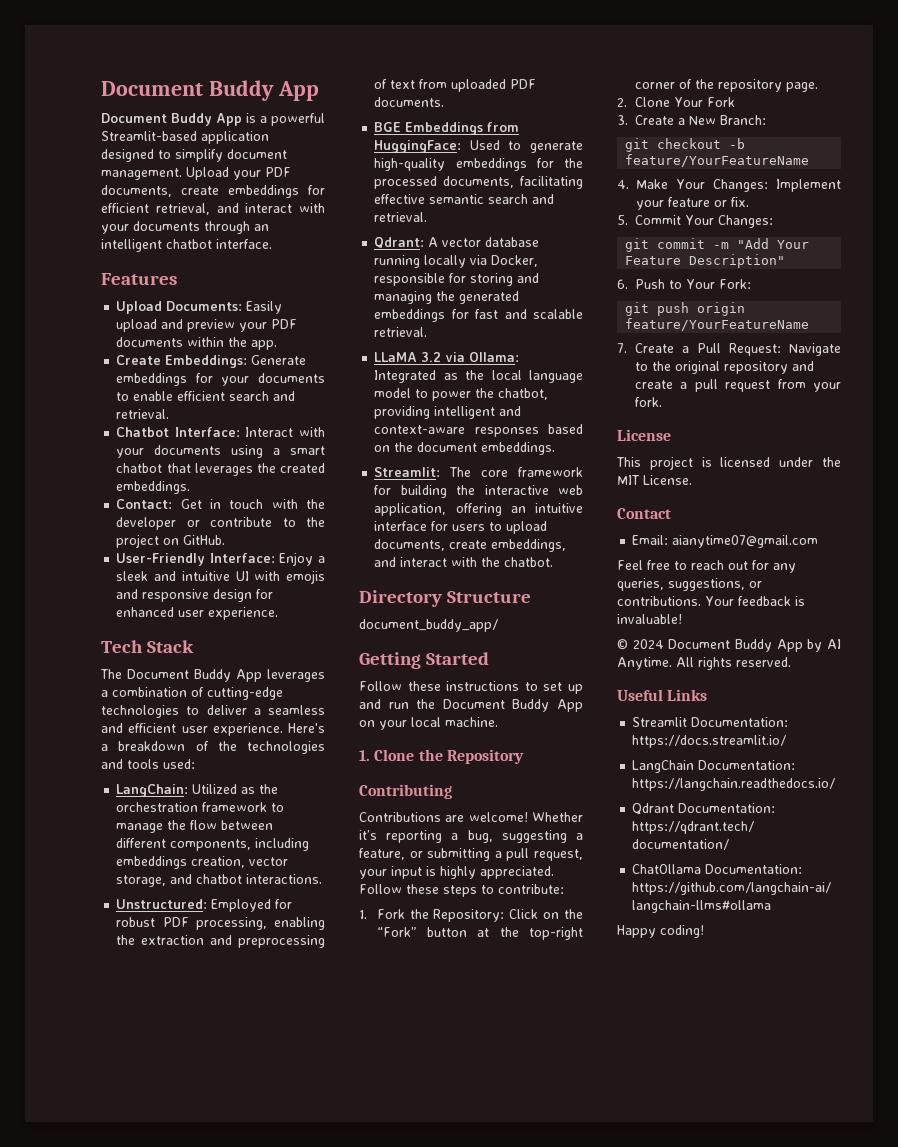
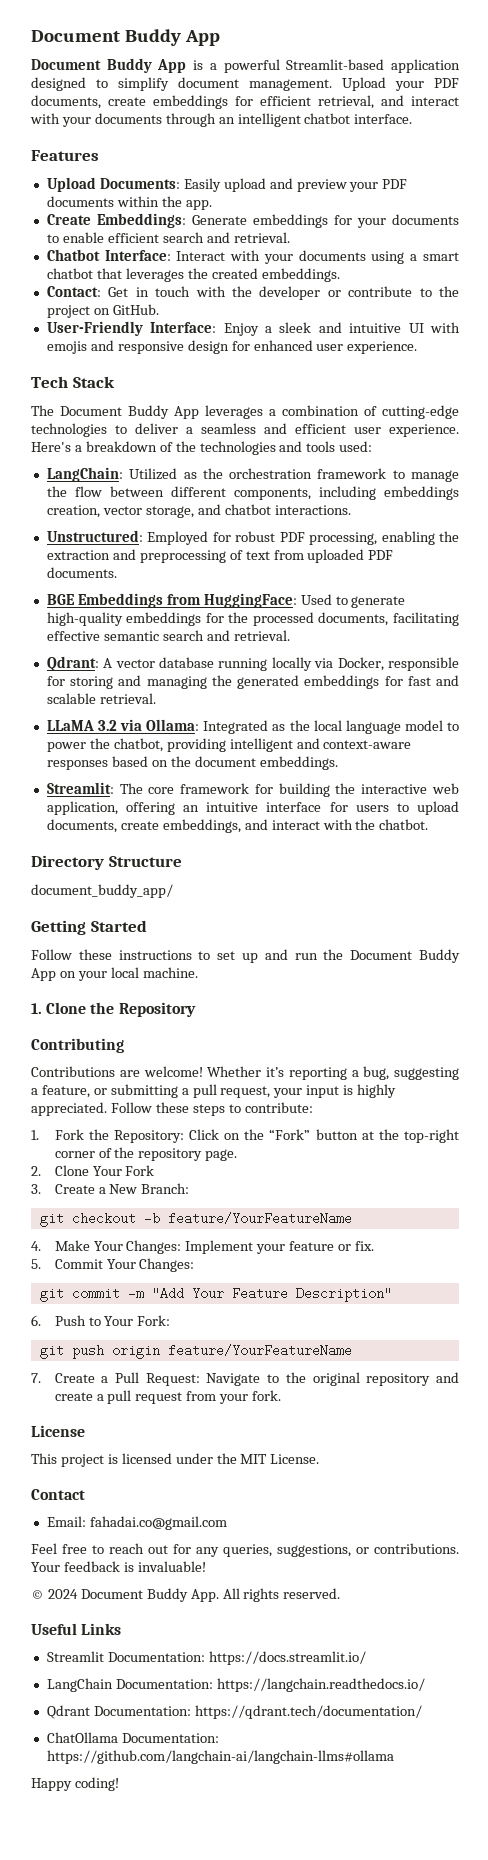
[672,535,819,548] aianytime07@gmail.com -> [89,1516,227,1530] fahadai.co@gmail.com
[776,639,841,652] [617,657,672,670] App by AI Anytime. -> [190,1589,219,1602] App.

